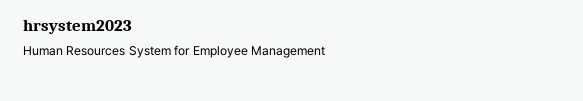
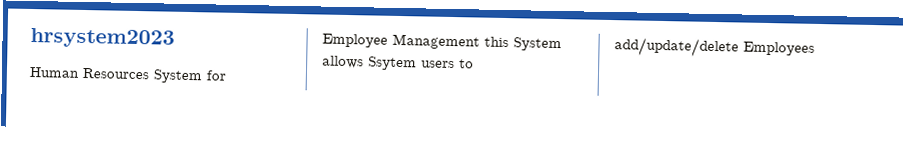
(325, 52) none -> [484,36,562,52] [322,55,474,71] [614,37,815,58] this System allows Ssytem users to add/update/delete Employees

